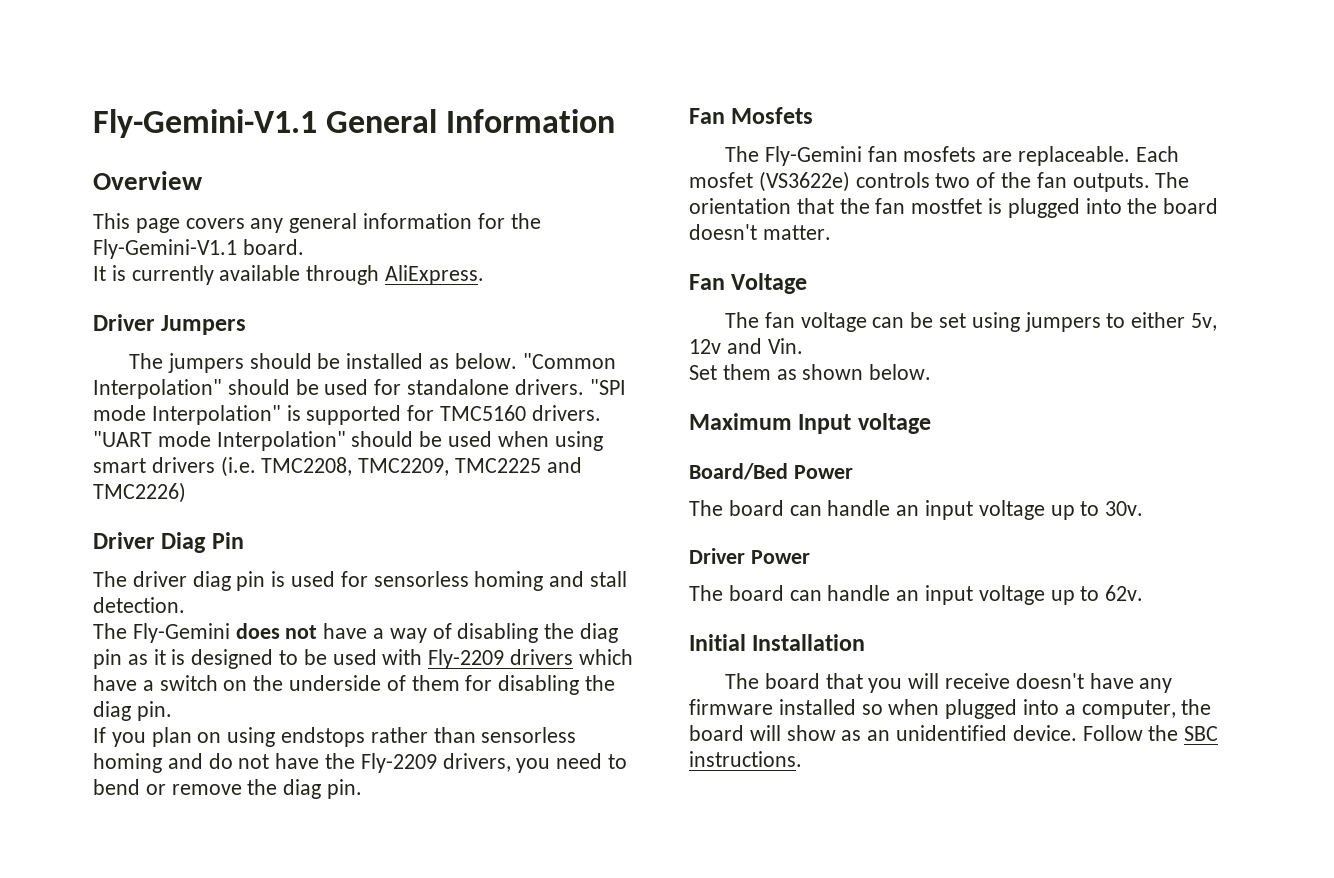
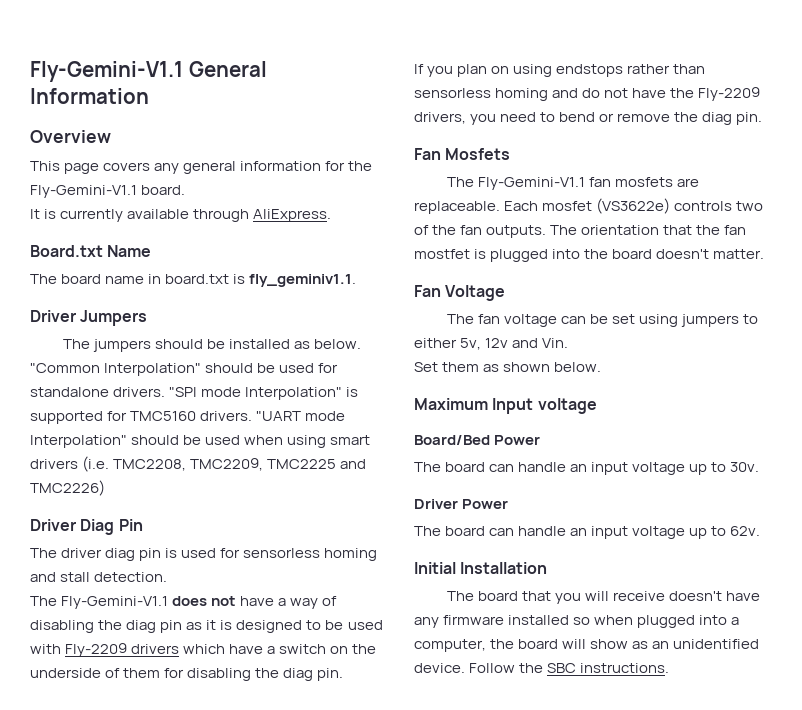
(485, 275) none -> [30,245,152,257] [30,274,357,287] // Board.txt Name // The board name in board.txt is fly_geminiv1.1.
[132,623,230,643] Fly-Gemini -> [61,596,169,609] Fly-Gemini-V1.1
[764,146,862,166] Fly-Gemini -> [477,177,585,190] Fly-Gemini-V1.1

